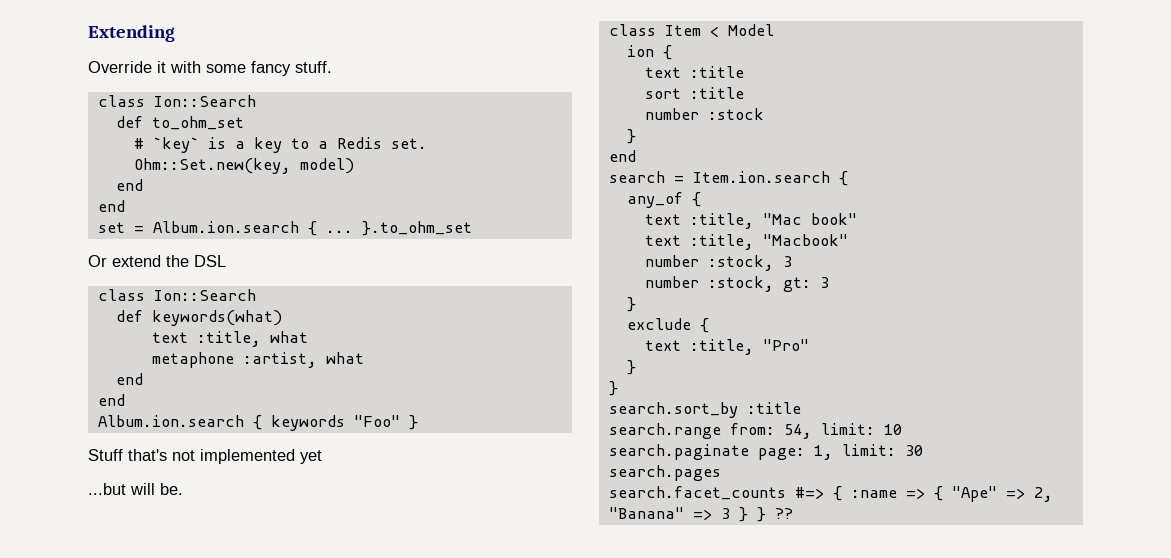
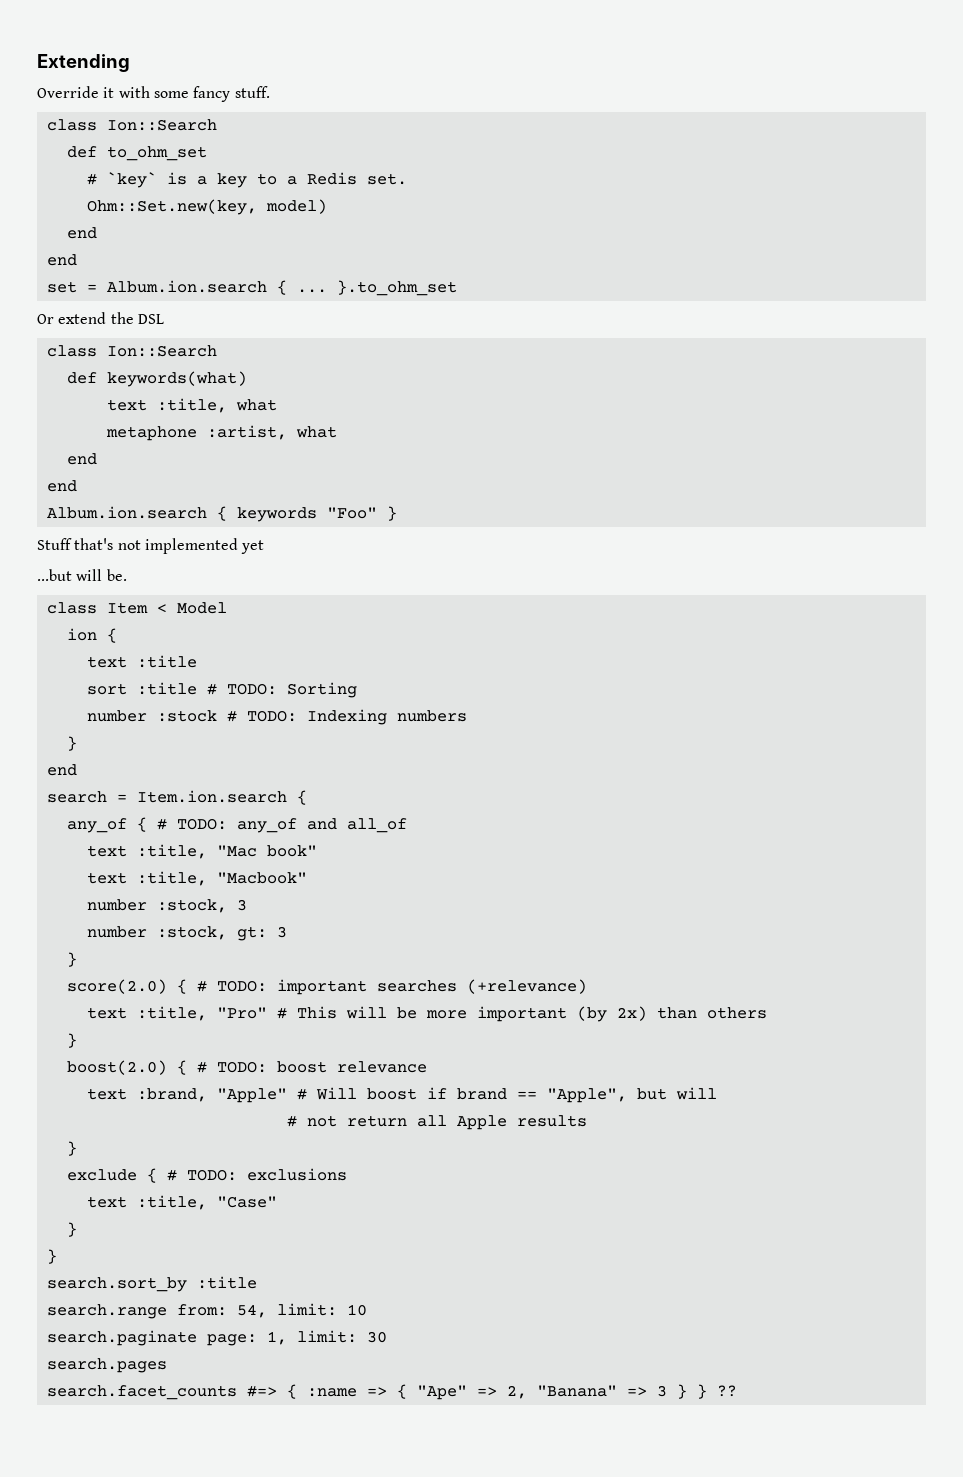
(744, 93) none -> [206,682,357,698] # TODO: Sorting
(764, 114) none -> [226,709,467,725] # TODO: Indexing numbers
(701, 199) none -> [156,818,407,833] # TODO: any_of and all_of
[626,318,709,333] [644,339,809,355] exclude { // text :title, "Pro" -> [66,979,587,995] [86,1006,767,1022] [66,1033,77,1048] [66,1060,427,1075] [86,1087,717,1103] [286,1115,587,1130] [66,1141,77,1156] [66,1168,347,1183] [86,1195,277,1210] score(2.0) { # TODO: important searches (+relevance) // text :title, "Pro" # This will be more important (by 2x) than others // } // boost(2.0) { # TODO: boost relevance // text :brand, "Apple" # Will boost if brand == "Apple", but will // # not return all Apple results // } // exclude { # TODO: exclusions // text :title, "Case"

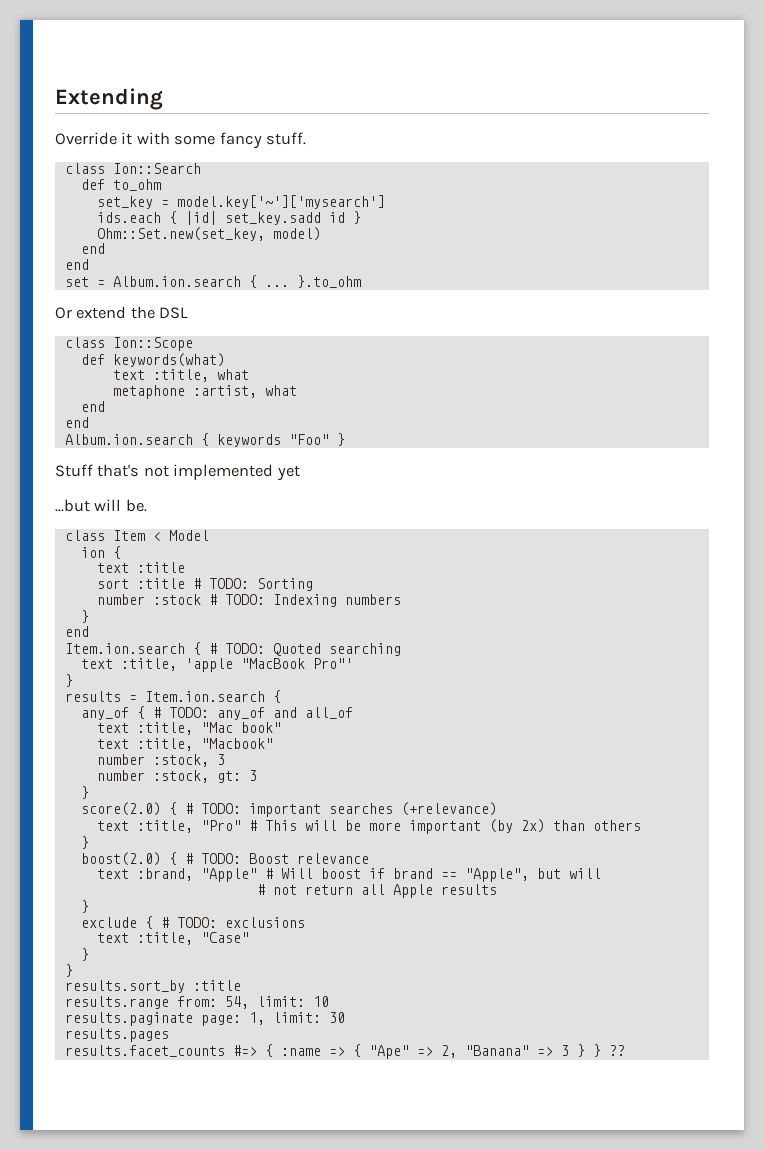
[106,146,207,161] [86,172,407,188] [86,199,257,215] to_ohm_set // # `key` is a key to a Redis set. // Ohm::Set.new(key, -> [112,179,161,191] [96,195,385,209] [96,211,361,225] [96,227,265,241] to_ohm // set_key = model.key['~']['mysearch'] // ids.each { |id| set_key.sadd id } // Ohm::Set.new(set_key,
[336,280,457,296] }.to_ohm_set -> [296,275,361,288] }.to_ohm
[106,345,217,357] Ion::Search -> [112,337,193,351] Ion::Scope
[46,791,107,803] search -> [64,642,401,656] [80,658,353,672] [64,674,73,687] [64,691,121,702] Item.ion.search { # TODO: Quoted searching // text :title, 'apple "MacBook Pro"' // } // results
[276,1061,327,1073] boost -> [248,853,289,864] Boost
[46,1276,257,1292] [46,1304,167,1319] search.sort_by :title // search.range -> [64,980,241,993] [64,996,169,1009] results.sort_by :title // results.range
[46,1330,197,1346] search.paginate -> [64,1012,193,1026] results.paginate
[46,1358,167,1373] [46,1385,237,1400] search.pages // search.facet_counts -> [64,1028,169,1042] [64,1045,225,1057] results.pages // results.facet_counts

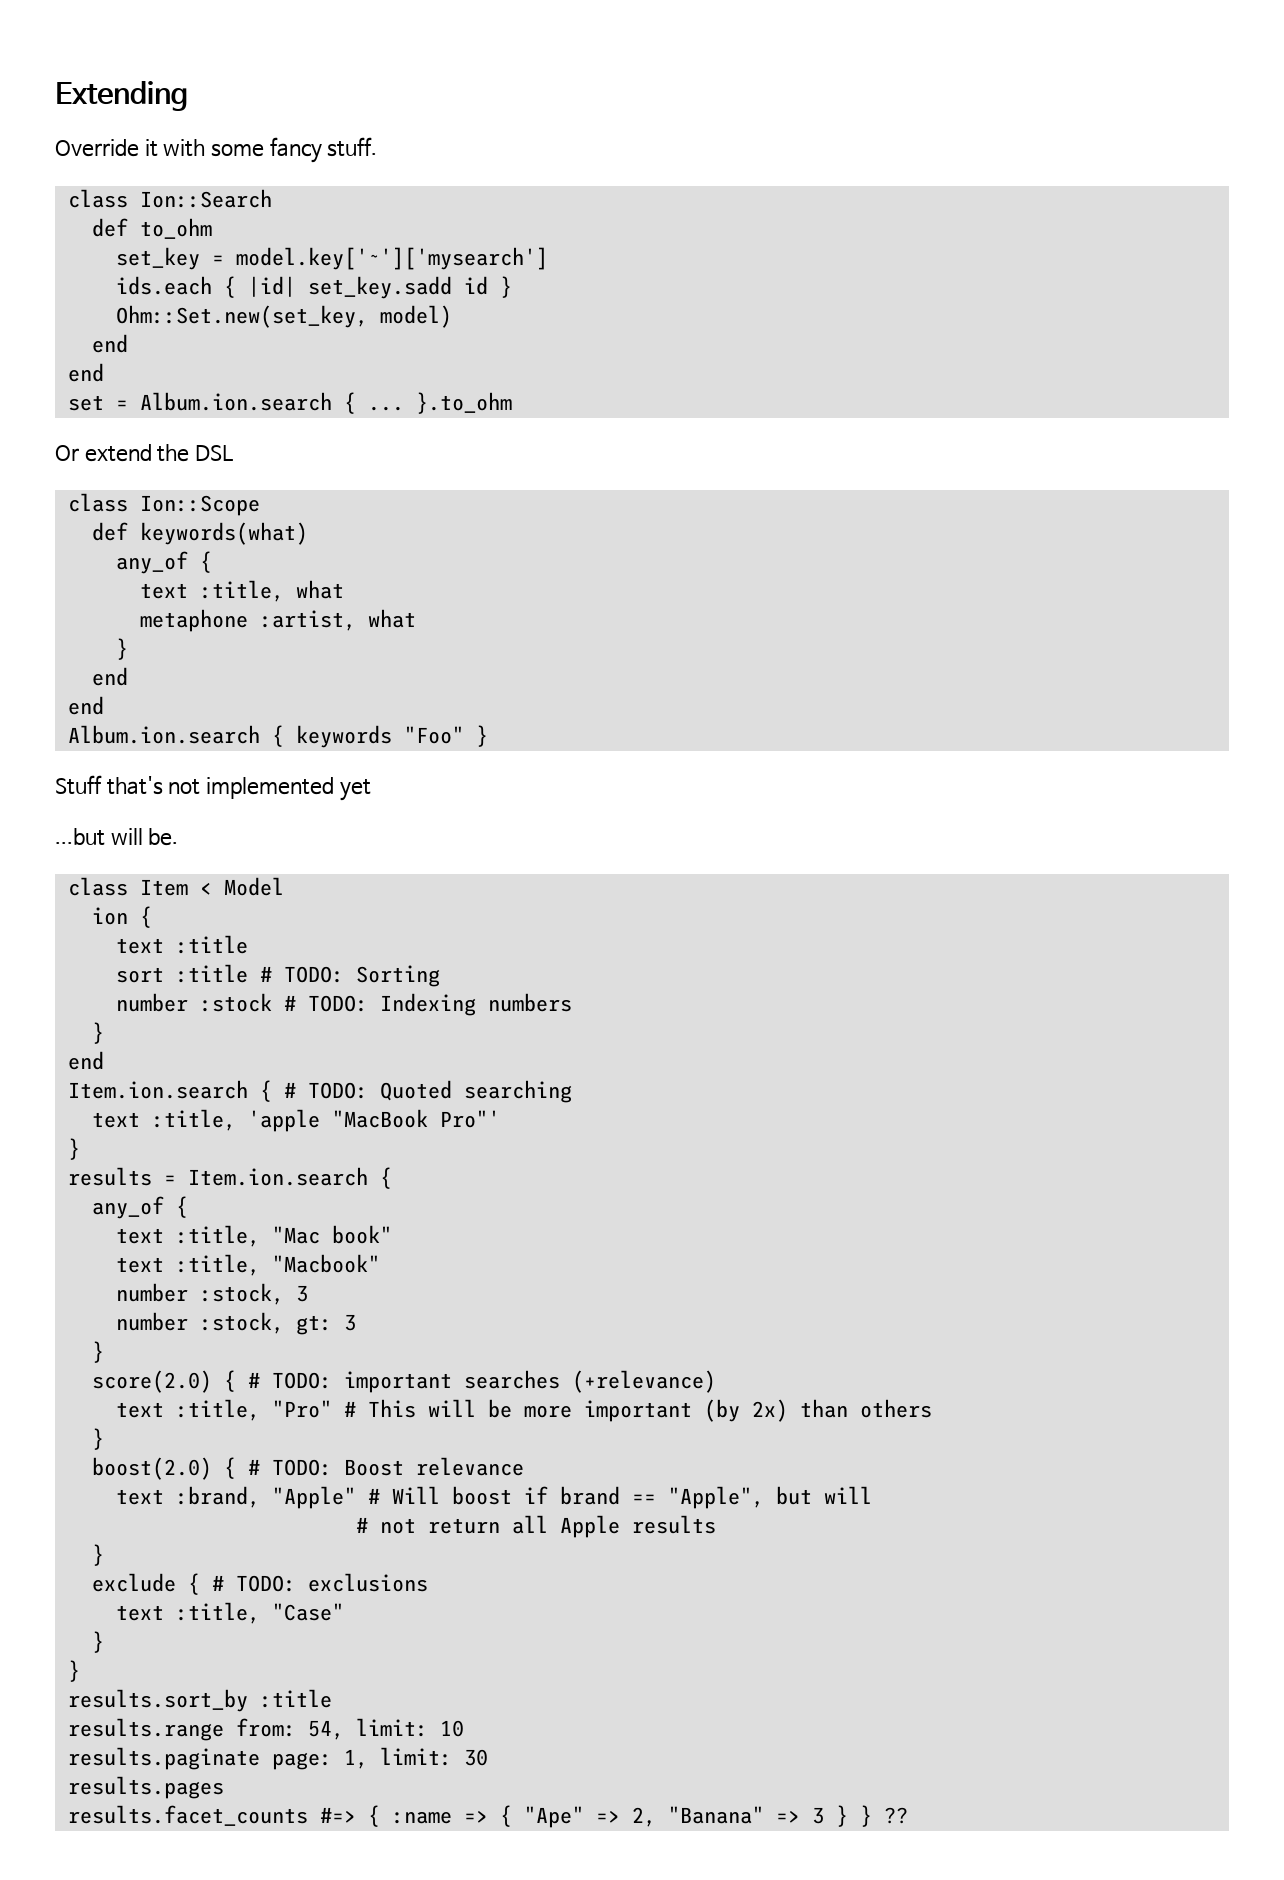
(225, 360) none -> [115,551,212,574] // any_of {
(297, 390) none -> [115,638,128,660] // }
[152,707,353,720] # TODO: any_of and all_of -> (188, 1207) none

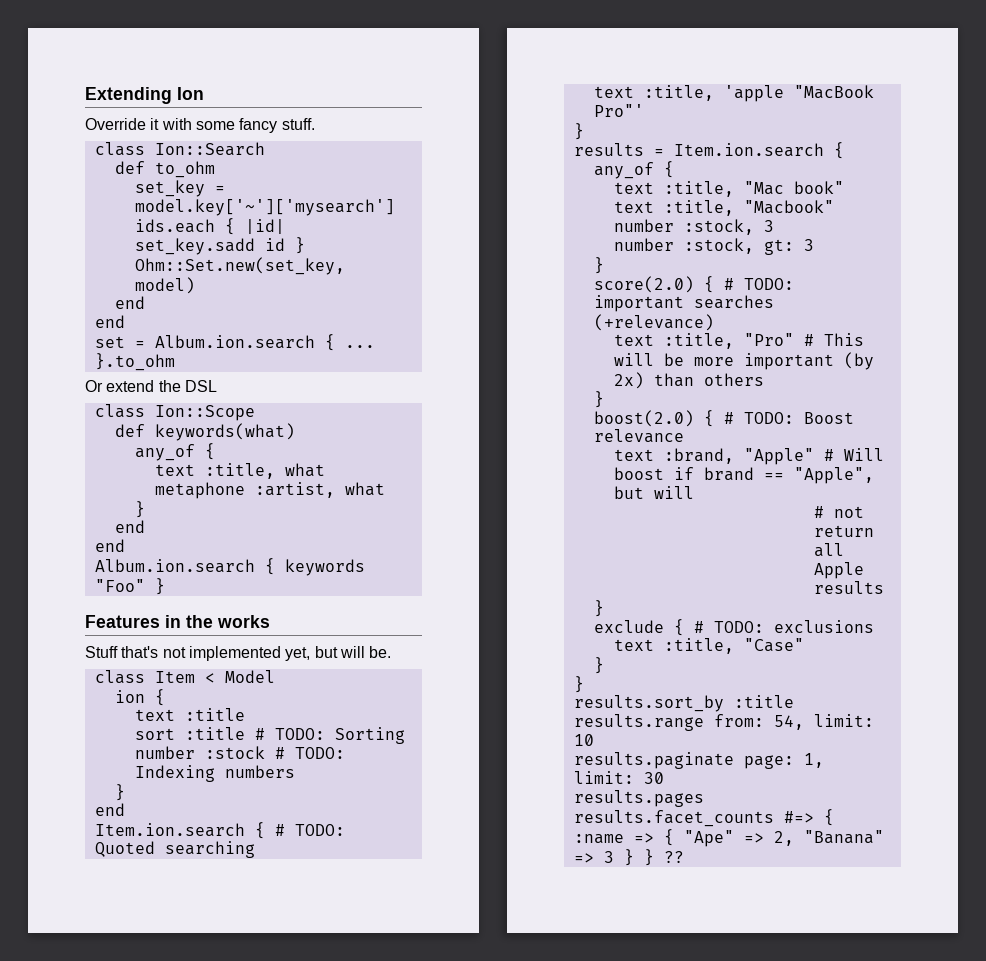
(188, 96) none -> [177,87,204,100] Ion
(488, 736) none -> [85,615,270,628] // Features in the works
[339,779,371,801] [55,828,105,846] yet // ...but -> [285,646,338,661] yet, but

